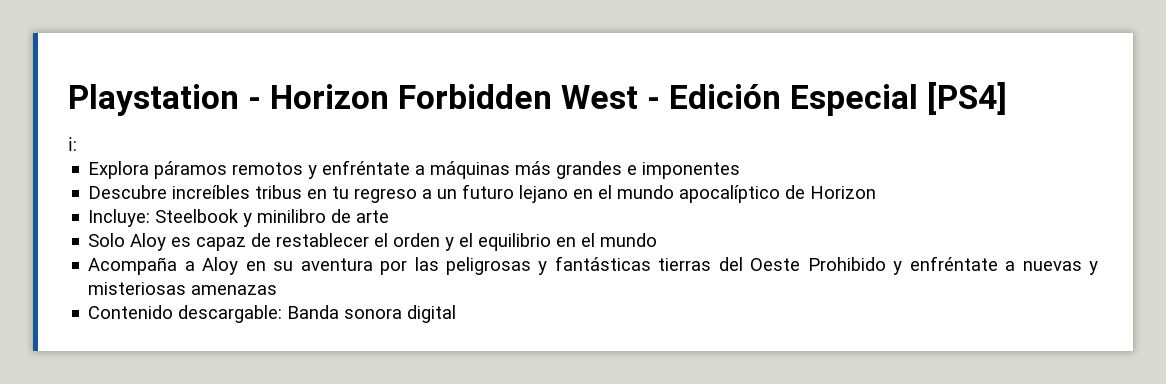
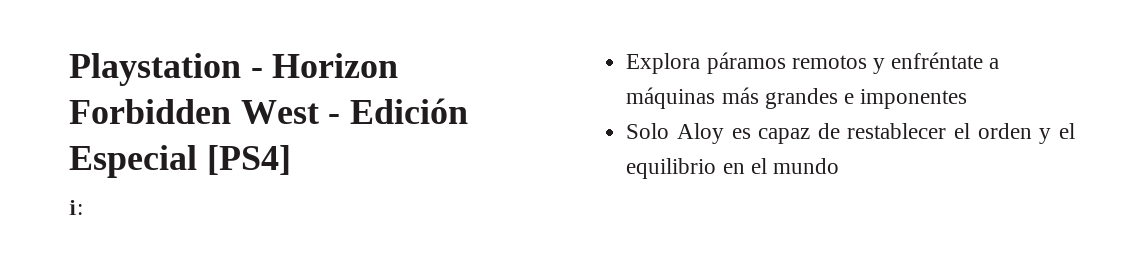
[88,184,877,203] [88,209,390,227] // Descubre increíbles tribus en tu regreso a un futuro lejano en el mundo apocalíptico de Horizon // Incluye: Steelbook y minilibro de arte -> (968, 99) none
[88,256,1098,275] [88,282,278,295] [88,305,457,323] // Acompaña a Aloy en su aventura por las peligrosas y fantásticas tierras del Oeste Prohibido y enfréntate a nuevas y misteriosas amenazas // Contenido descargable: Banda sonora digital -> (839, 166) none

